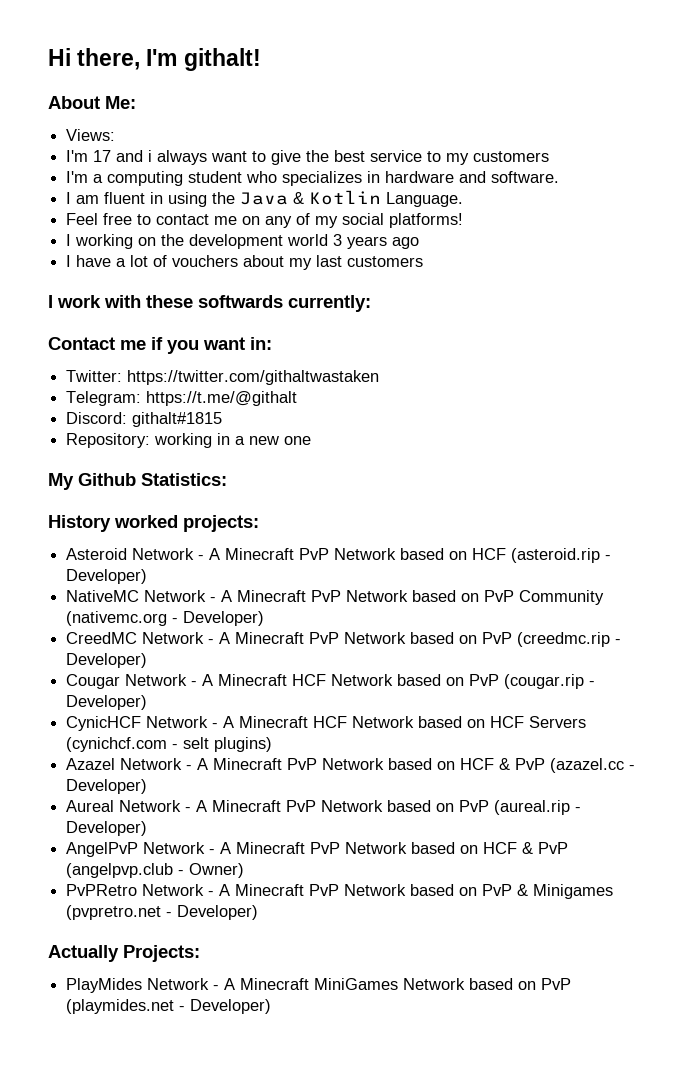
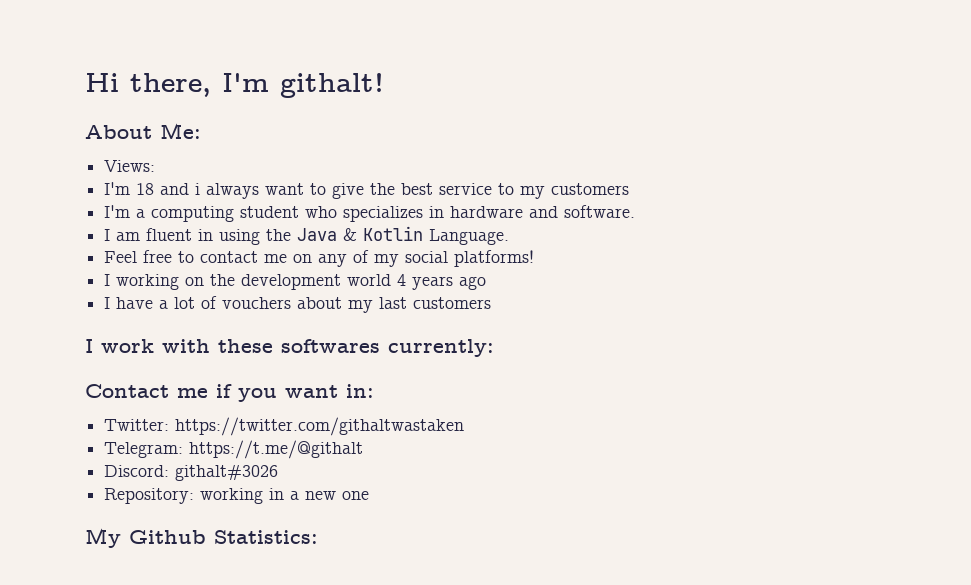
[93,150,112,162] 17 -> [136,183,155,195] 18
[333,234,343,246] 3 -> [397,274,407,286] 4
[198,295,283,308] softwards -> [281,339,380,353] softwares
[132,412,223,427] githalt#1815 -> [175,464,279,481] githalt#3026
[48,515,259,532] [66,548,612,563] [66,569,148,584] [66,590,605,605] [66,611,265,626] [66,632,622,647] [66,653,148,668] [66,674,596,689] [66,695,148,710] [66,716,587,731] [66,737,273,752] [66,758,636,773] [66,779,148,794] [66,800,582,815] [66,821,148,836] [66,842,569,857] [66,863,245,878] [66,884,614,899] [66,905,259,920] [48,945,200,962] [66,978,572,993] [66,999,272,1014] // History worked projects: // Asteroid Network - A Minecraft PvP Network based on HCF (asteroid.rip - Developer) // NativeMC Network - A Minecraft PvP Network based on PvP Community (nativemc.org - Developer) // CreedMC Network - A Minecraft PvP Network based on PvP (creedmc.rip - Developer) // Cougar Network - A Minecraft HCF Network based on PvP (cougar.rip - Developer) // CynicHCF Network - A Minecraft HCF Network based on HCF Servers (cynichcf.com - selt plugins) // Azazel Network - A Minecraft PvP Network based on HCF & PvP (azazel.cc - Developer) // Aureal Network - A Minecraft PvP Network based on PvP (aureal.rip - Developer) // AngelPvP Network - A Minecraft PvP Network based on HCF & PvP (angelpvp.club - Owner) // PvPRetro Network - A Minecraft PvP Network based on PvP & Minigames (pvpretro.net - Developer) // Actually Projects: // PlayMides Network - A Minecraft MiniGames Network based on PvP (playmides.net - Developer) -> (318, 537) none

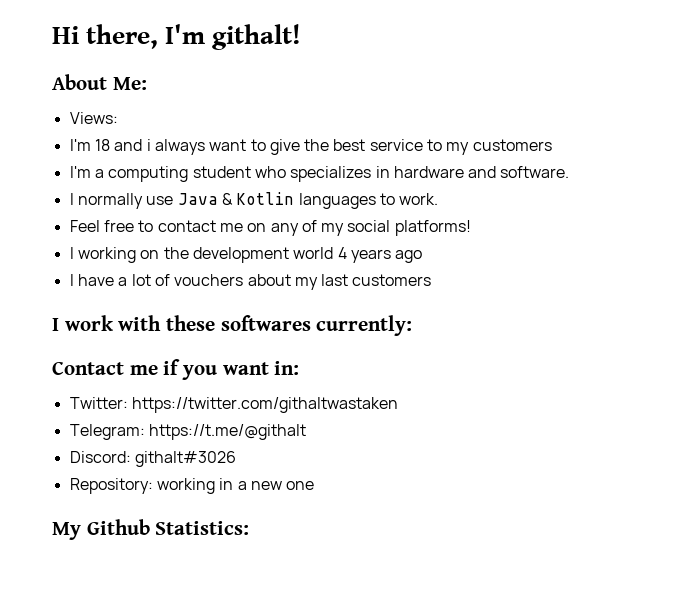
[116,226,510,245] am fluent in using the Java & Kotlin Language. -> [77,192,439,209] normally use Java & Kotlin languages to work.

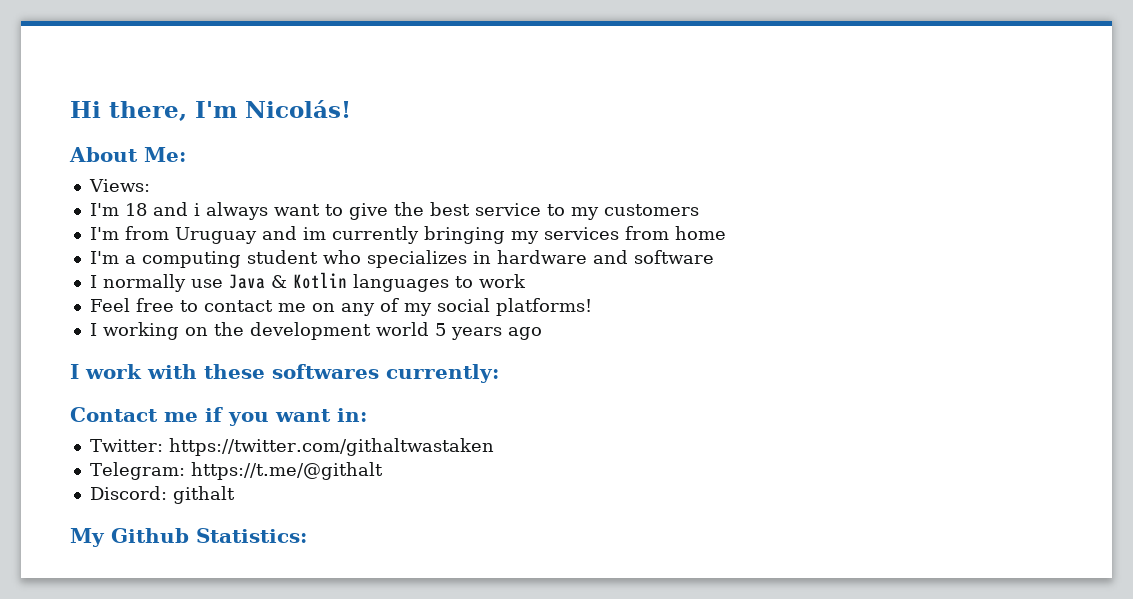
[212,24,302,50] githalt! -> [245,100,351,118] Nicolás!
(552, 145) none -> [89,226,726,244] // I'm from Uruguay and im currently bringing my services from home
[500,166,570,178] software. -> [633,250,714,264] software
[399,193,439,205] work. -> [478,274,526,288] work
[337,247,347,259] 4 -> [434,323,446,336] 5
[69,274,432,290] // I have a lot of vouchers about my last customers -> (542, 333) none
[134,451,236,467] [69,478,315,494] githalt#3026 // Repository: working in a new one -> [172,486,235,504] githalt

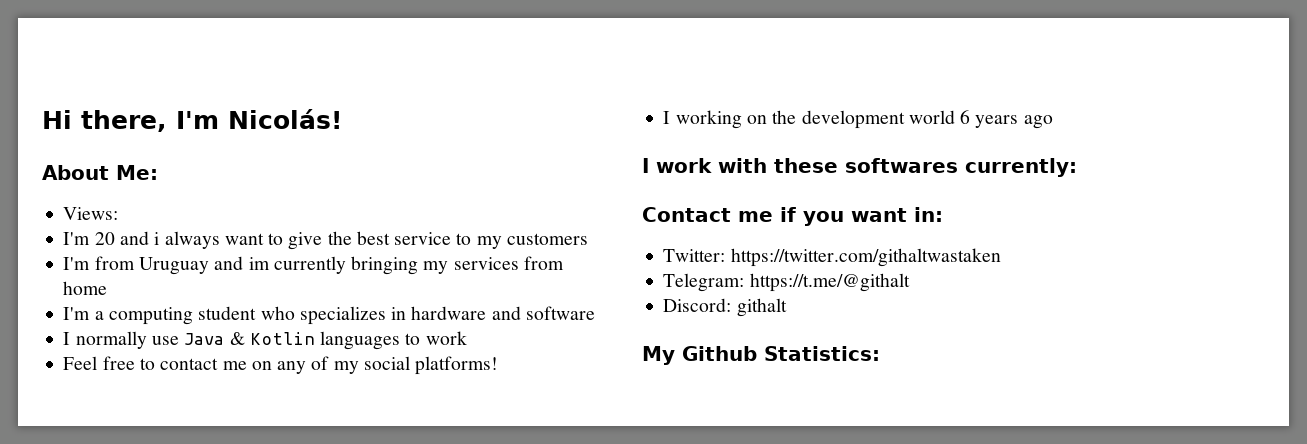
[124,203,147,216] 18 -> [94,232,115,245] 20
[434,323,446,336] 5 -> [960,110,971,124] 6

